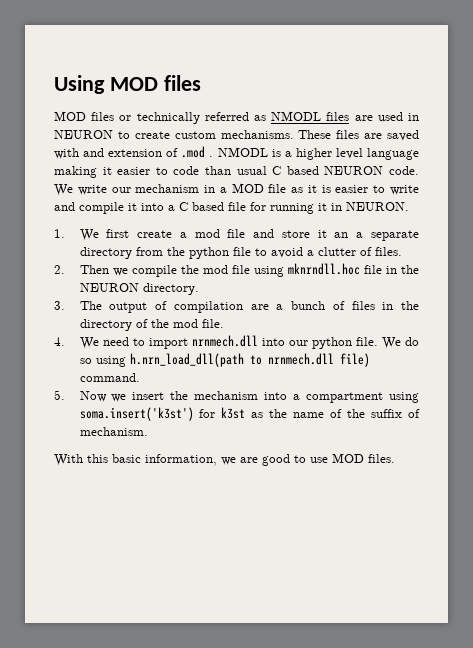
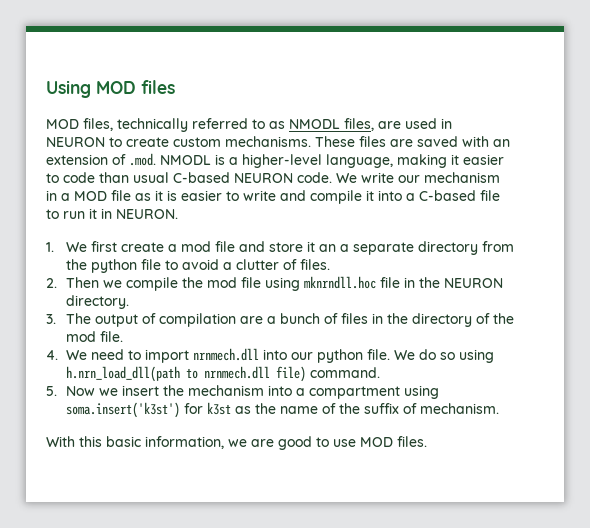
[91,112,132,121] files or -> [83,118,113,131] files,
(249, 116) none -> [252,119,265,129] to
[326,112,350,121] files -> [344,118,374,131] files,
[83,148,105,157] and -> [493,139,510,147] an
[181,146,214,158] .mod . -> [129,153,156,166] .mod.
[295,148,419,160] higher level language -> [242,154,393,168] higher-level language,
[272,166,319,175] C based -> [173,172,230,183] C-based
[179,202,314,214] C based file for running -> [419,190,500,201] [46,209,85,219] C-based file to run

